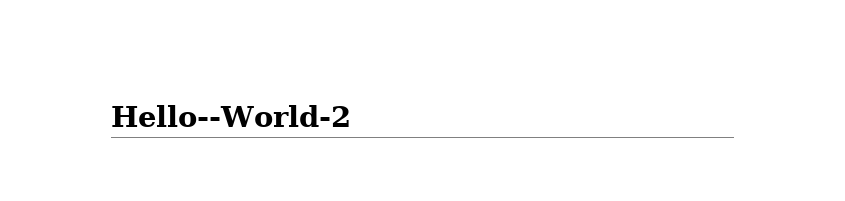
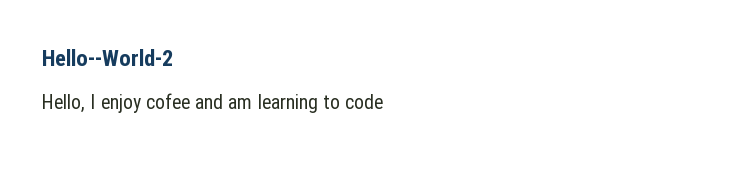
(351, 116) none -> [42,93,384,113] // Hello, I enjoy cofee and am learning to code

